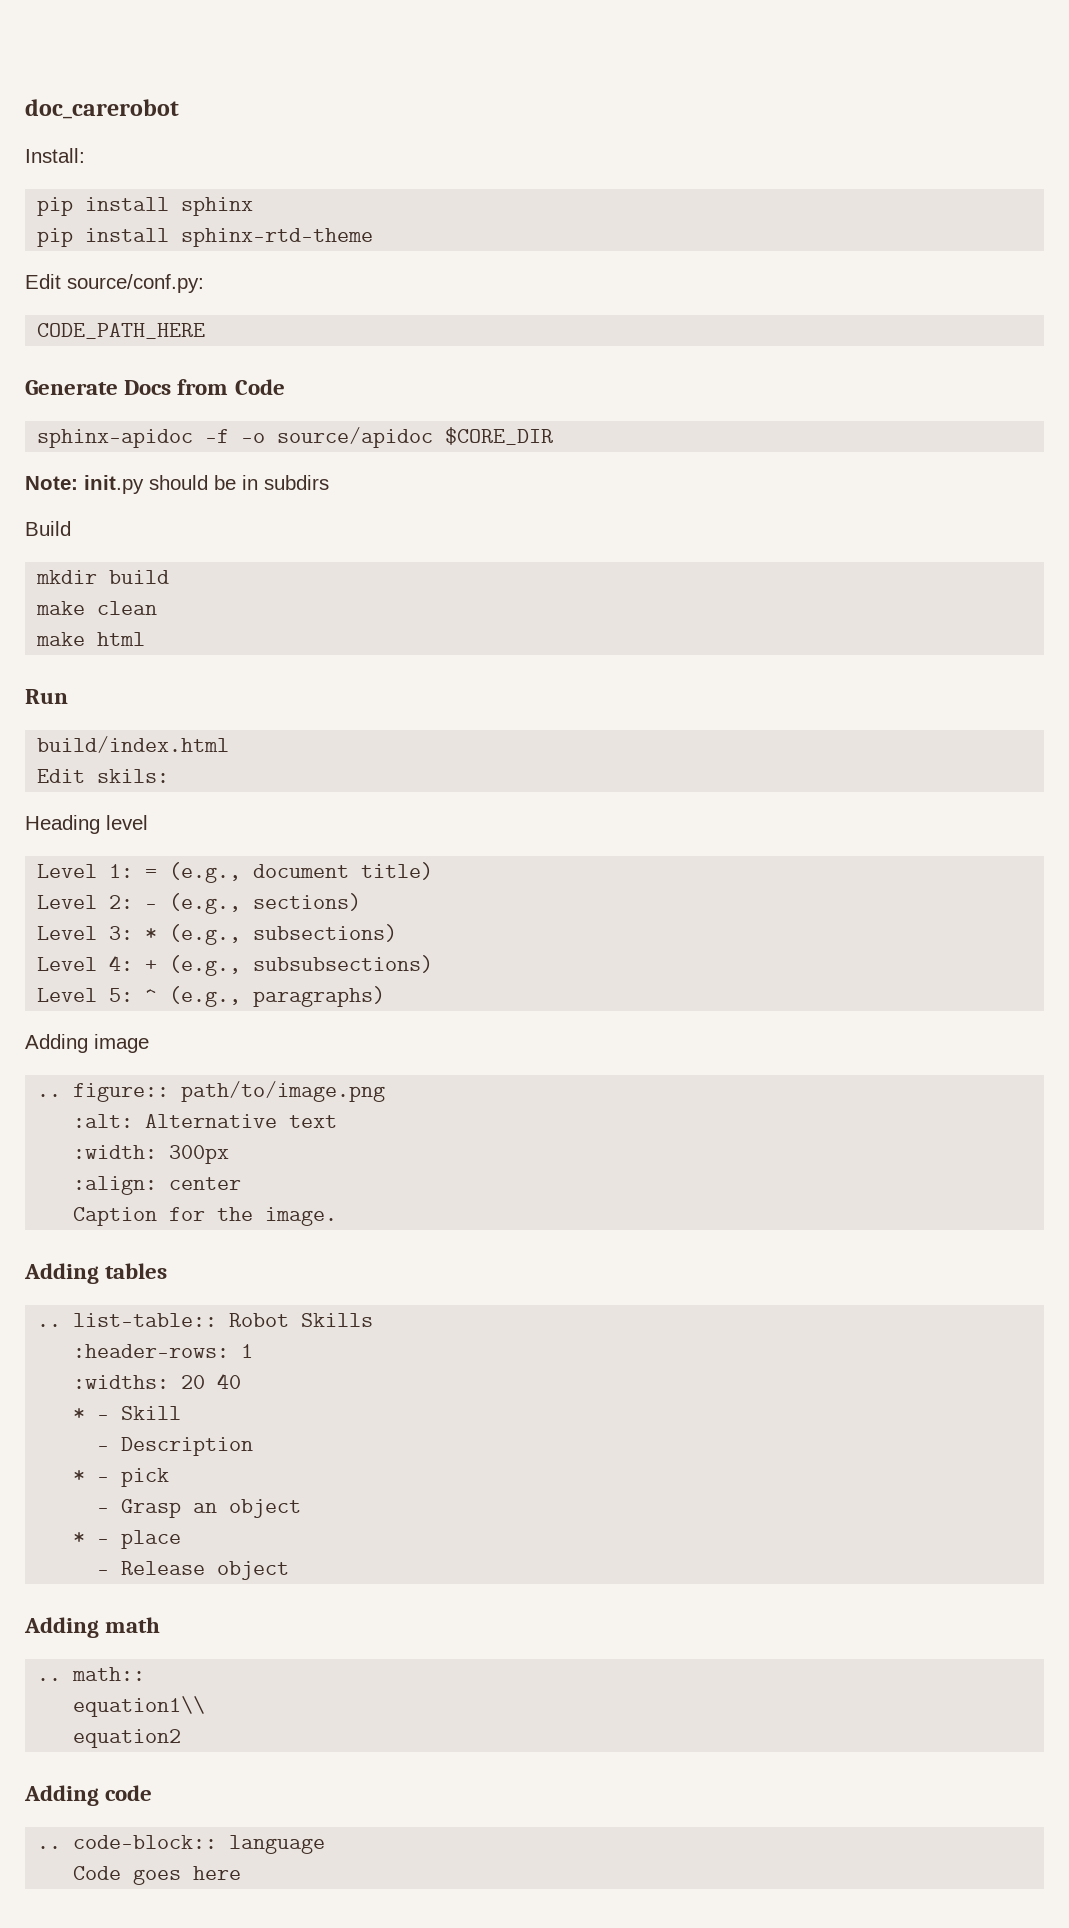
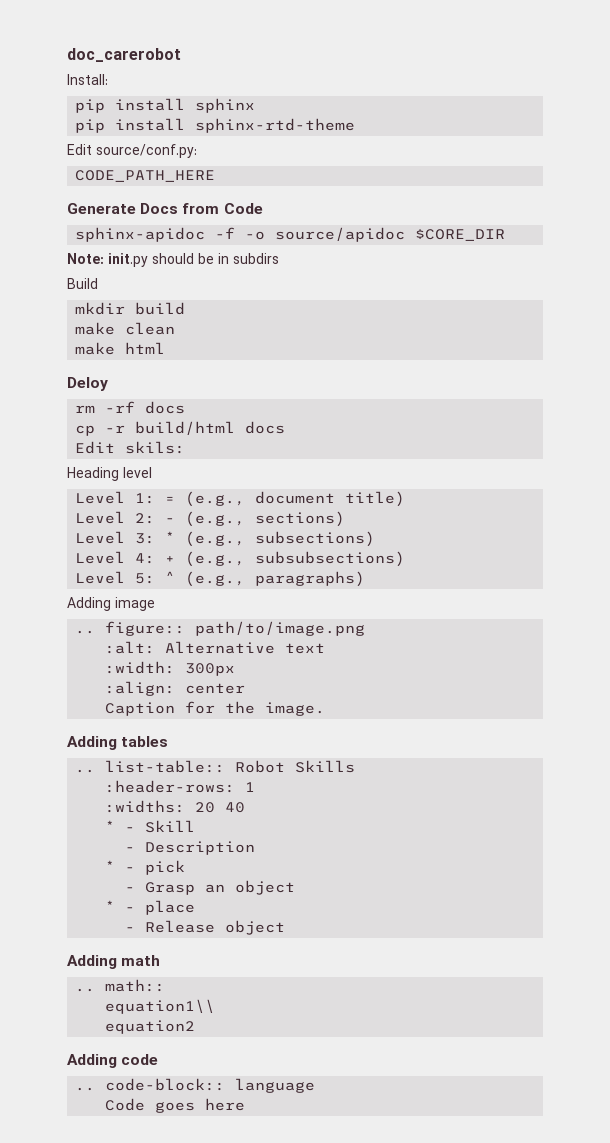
[25,689,68,704] [37,736,230,753] Run // build/index.html -> [67,377,108,391] [75,401,186,414] [75,421,286,436] Deloy // rm -rf docs // cp -r build/html docs

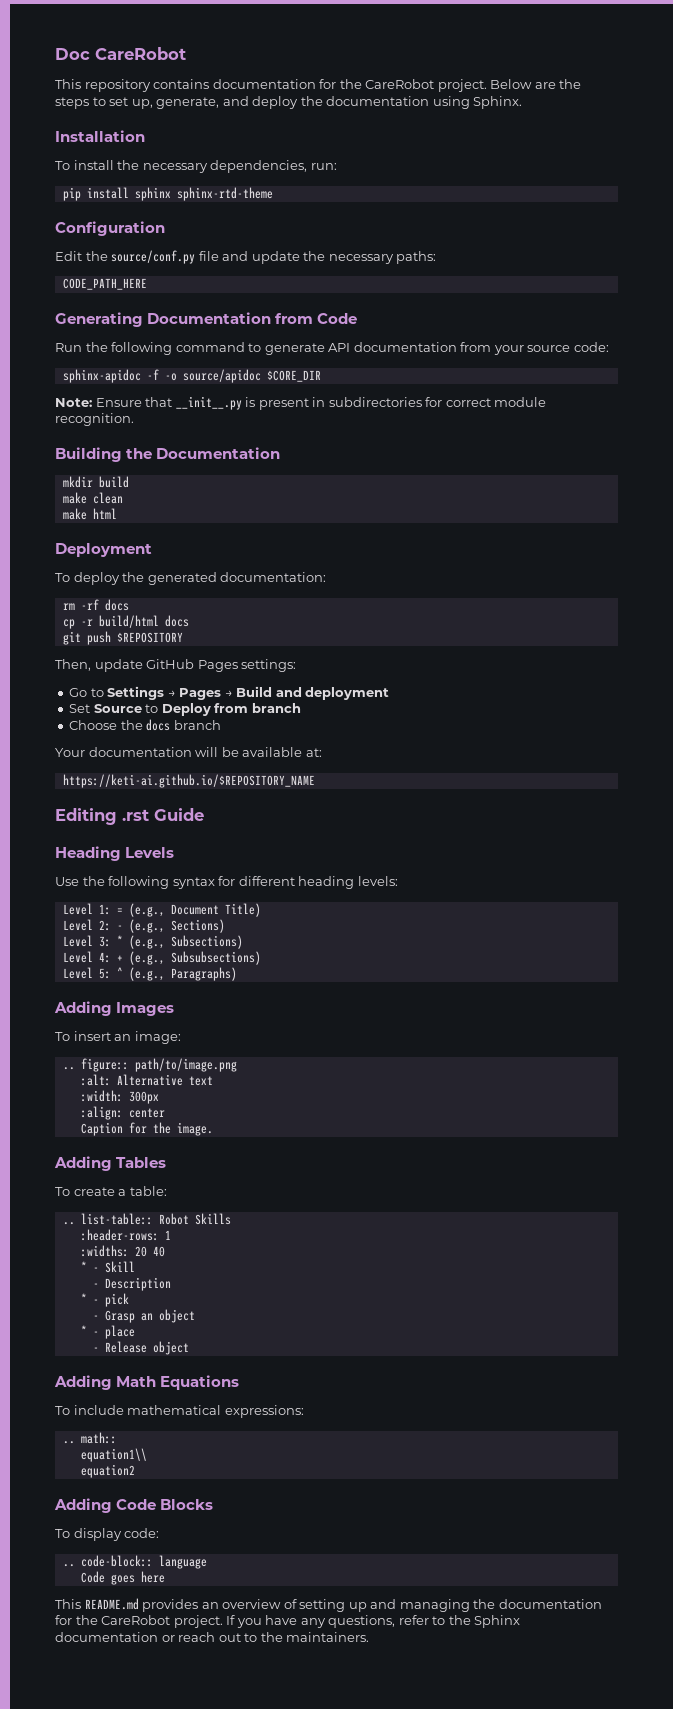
[67,48,181,62] [67,74,108,85] doc_carerobot // Install: -> [55,47,186,60] [55,79,582,92] [55,96,523,109] [55,130,145,142] [55,160,337,173] Doc CareRobot // This repository contains documentation for the CareRobot project. Below are the steps to set up, generate, and deploy the documentation using Sphinx. // Installation // To install the necessary dependencies, run:
[75,118,186,133] // pip install -> (171, 194) none
[67,144,197,158] // Edit source/conf.py: -> [55,221,165,236] [55,250,437,264] // Configuration // Edit the source/conf.py file and update the necessary paths:
[67,203,179,214] Generate Docs -> [55,312,272,327] Generating Documentation
(263, 208) none -> [55,342,609,355] // Run the following command to generate API documentation from your source code:
[108,253,279,267] [67,278,98,289] init.py should be in subdirs // Build -> [95,396,547,410] [55,413,134,426] [55,447,281,462] Ensure that __init__.py is present in subdirectories for correct module recognition. // Building the Documentation
[67,377,108,391] Deloy -> [55,543,152,557] [55,572,327,585] Deployment // To deploy the generated documentation:
[75,441,186,454] [67,467,152,481] Edit skils: // Heading level -> [62,631,183,645] [55,659,297,672] [69,686,390,700] [69,703,301,716] [69,719,221,731] [55,747,322,757] [62,774,315,788] [55,808,204,825] [55,846,175,861] [55,876,398,889] git push $REPOSITORY // Then, update GitHub Pages settings: // Go to Settings → Pages → Build and deployment // Set Source to Deploy from branch // Choose the docs branch // Your documentation will be available at: // https://keti-ai.github.io/$REPOSITORY_NAME // Editing .rst Guide // Heading Levels // Use the following syntax for different heading levels:
[255,491,406,507] document title) -> [170,903,261,917] Document Title)
[255,511,346,527] sections) -> [170,919,225,933] Sections)
[255,531,376,547] subsections) -> [170,935,243,949] Subsections)
[255,551,406,567] subsubsections) -> [170,951,261,965] Subsubsections)
[255,571,366,587] [67,597,155,611] paragraphs) // Adding image -> [170,967,237,981] [54,1001,175,1016] [55,1031,181,1044] Paragraphs) // Adding Images // To insert an image:
[121,736,169,747] tables -> [116,1157,167,1168] [55,1186,167,1196] Tables // To create a table:
[121,955,161,966] math -> [116,1375,240,1390] [55,1405,304,1418] Math Equations // To include mathematical expressions:
[121,1054,159,1065] code -> [116,1499,214,1510] [55,1528,160,1541] Code Blocks // To display code:
(246, 1104) none -> [55,1598,602,1612] [55,1615,521,1628] [55,1632,370,1642] // This README.md provides an overview of setting up and managing the documentation for the CareRobot project. If you have any questions, refer to the Sphinx documentation or reach out to the maintainers.

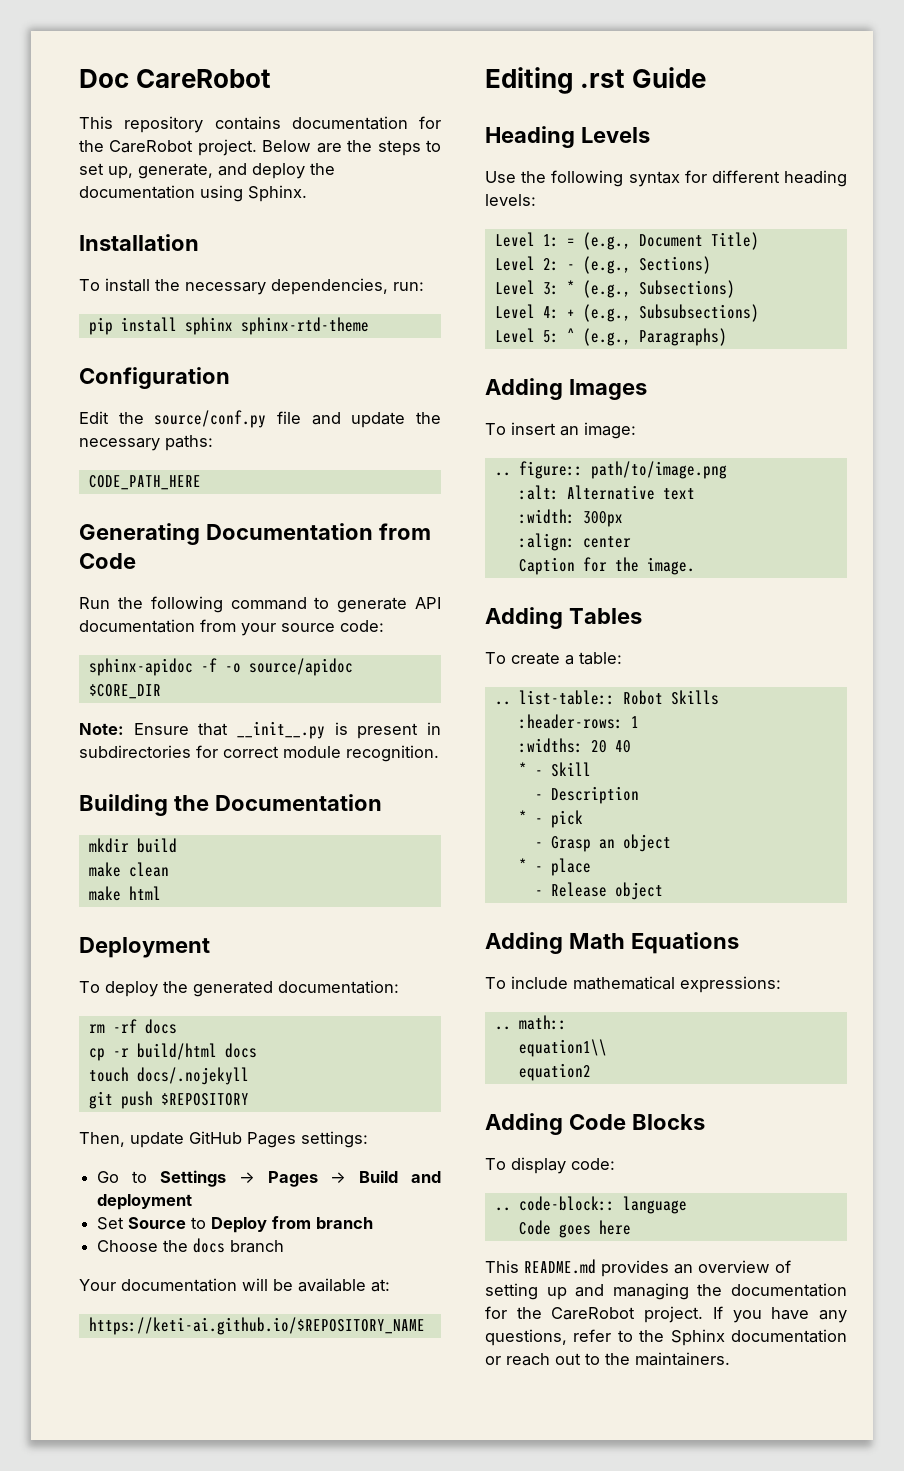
(189, 621) none -> [88,1067,249,1085] // touch docs/.nojekyll

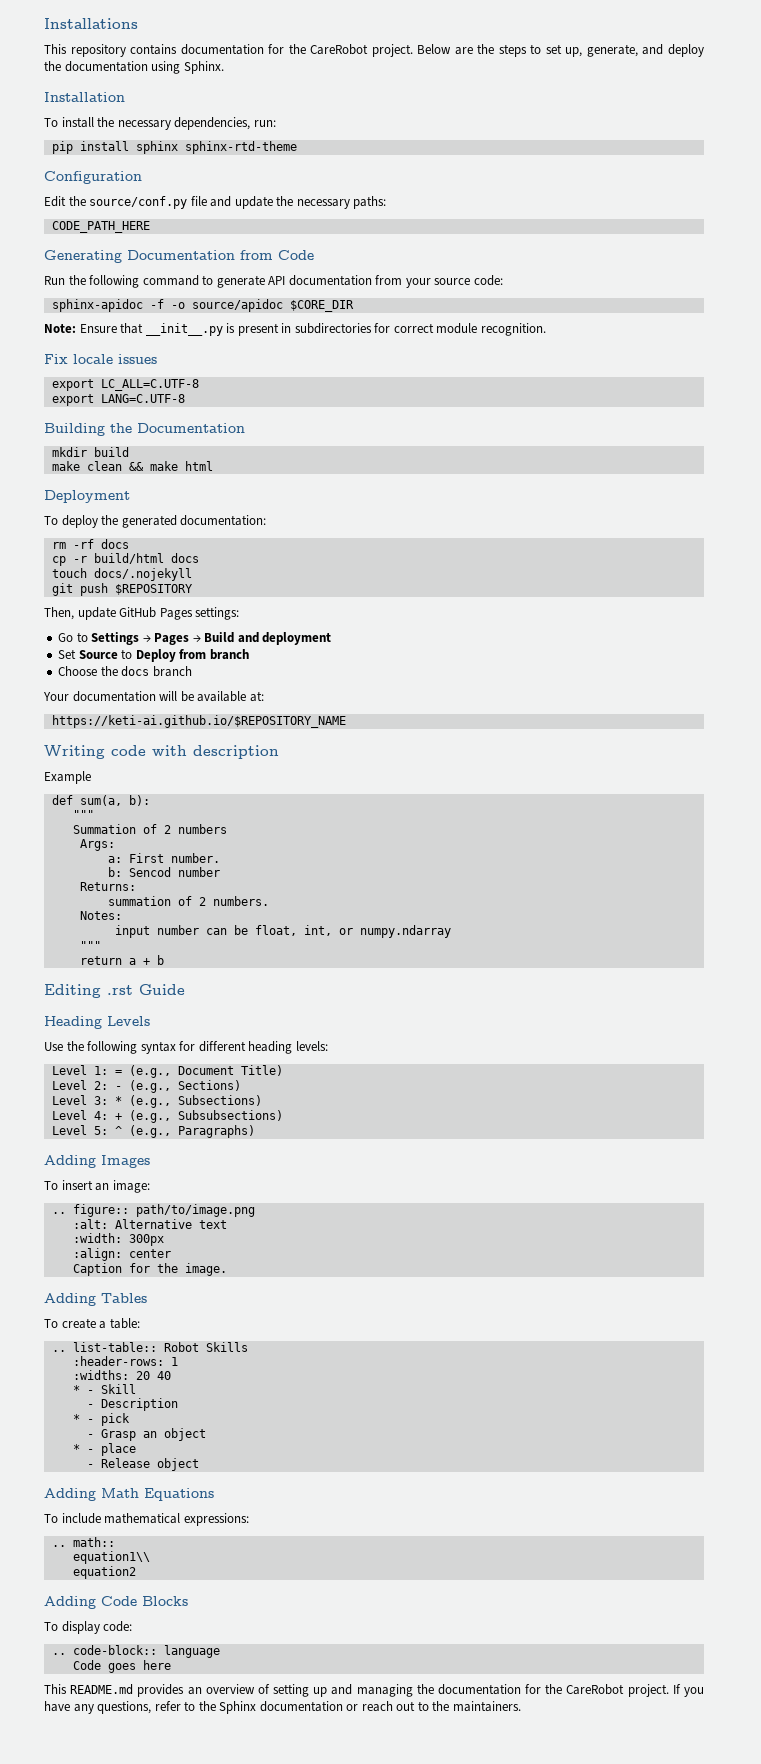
[79,69,272,88] Doc CareRobot -> [44,18,138,29] Installations
(439, 753) none -> [44,354,157,364] [51,379,199,391] [51,394,185,406] // Fix locale issues // export LC_ALL=C.UTF-8 // export LANG=C.UTF-8
(169, 869) // -> [128,462,144,471] &&
(425, 1326) none -> [44,745,279,759] [44,771,91,784] [51,795,150,806] [72,810,94,819] [72,824,227,834] [79,839,115,851] [107,853,220,863] [107,867,220,877] [79,882,136,891] [107,896,269,906] [79,911,122,920] [114,925,451,938] [79,941,101,950] [79,955,164,965] // Writing code with description // Example // def sum(a, b): // """ // Summation of 2 numbers // Args: // a: First number. // b: Sencod number // Returns: // summation of 2 numbers. // Notes: // input number can be float, int, or numpy.ndarray // """ // return a + b

